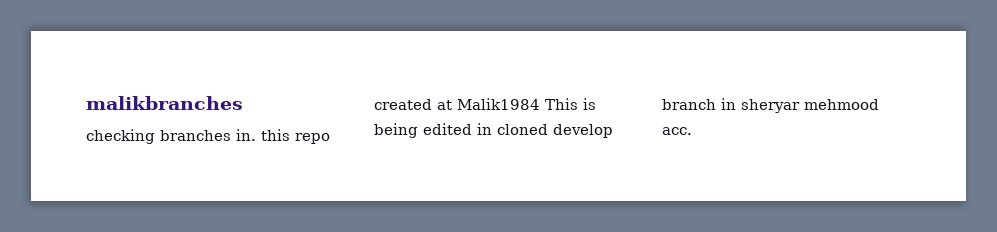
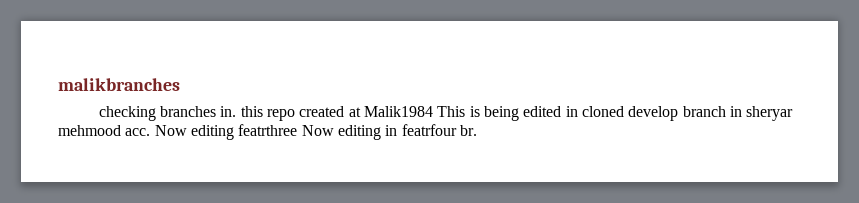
(692, 131) none -> [154,124,477,140] Now editing featrthree Now editing in featrfour br.

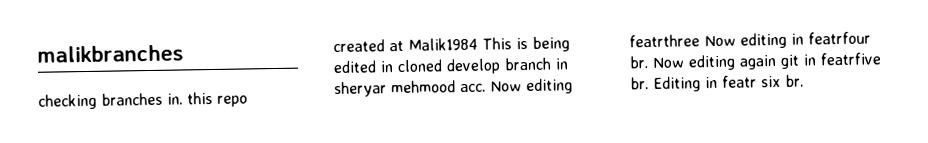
(477, 130) none -> [652,52,881,71] [630,74,804,92] Now editing again git in featrfive br. Editing in featr six br.

